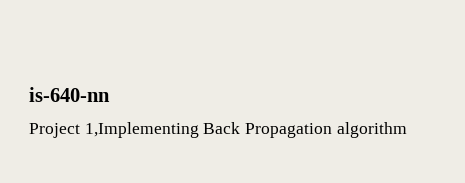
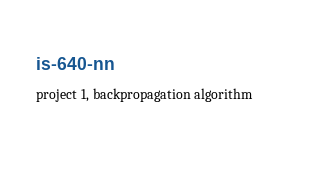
[29,122,333,138] Project 1,Implementing Back Propagation -> [36,88,191,102] project 1, backpropagation

